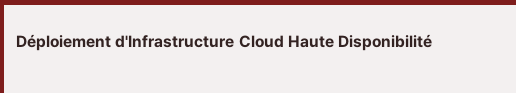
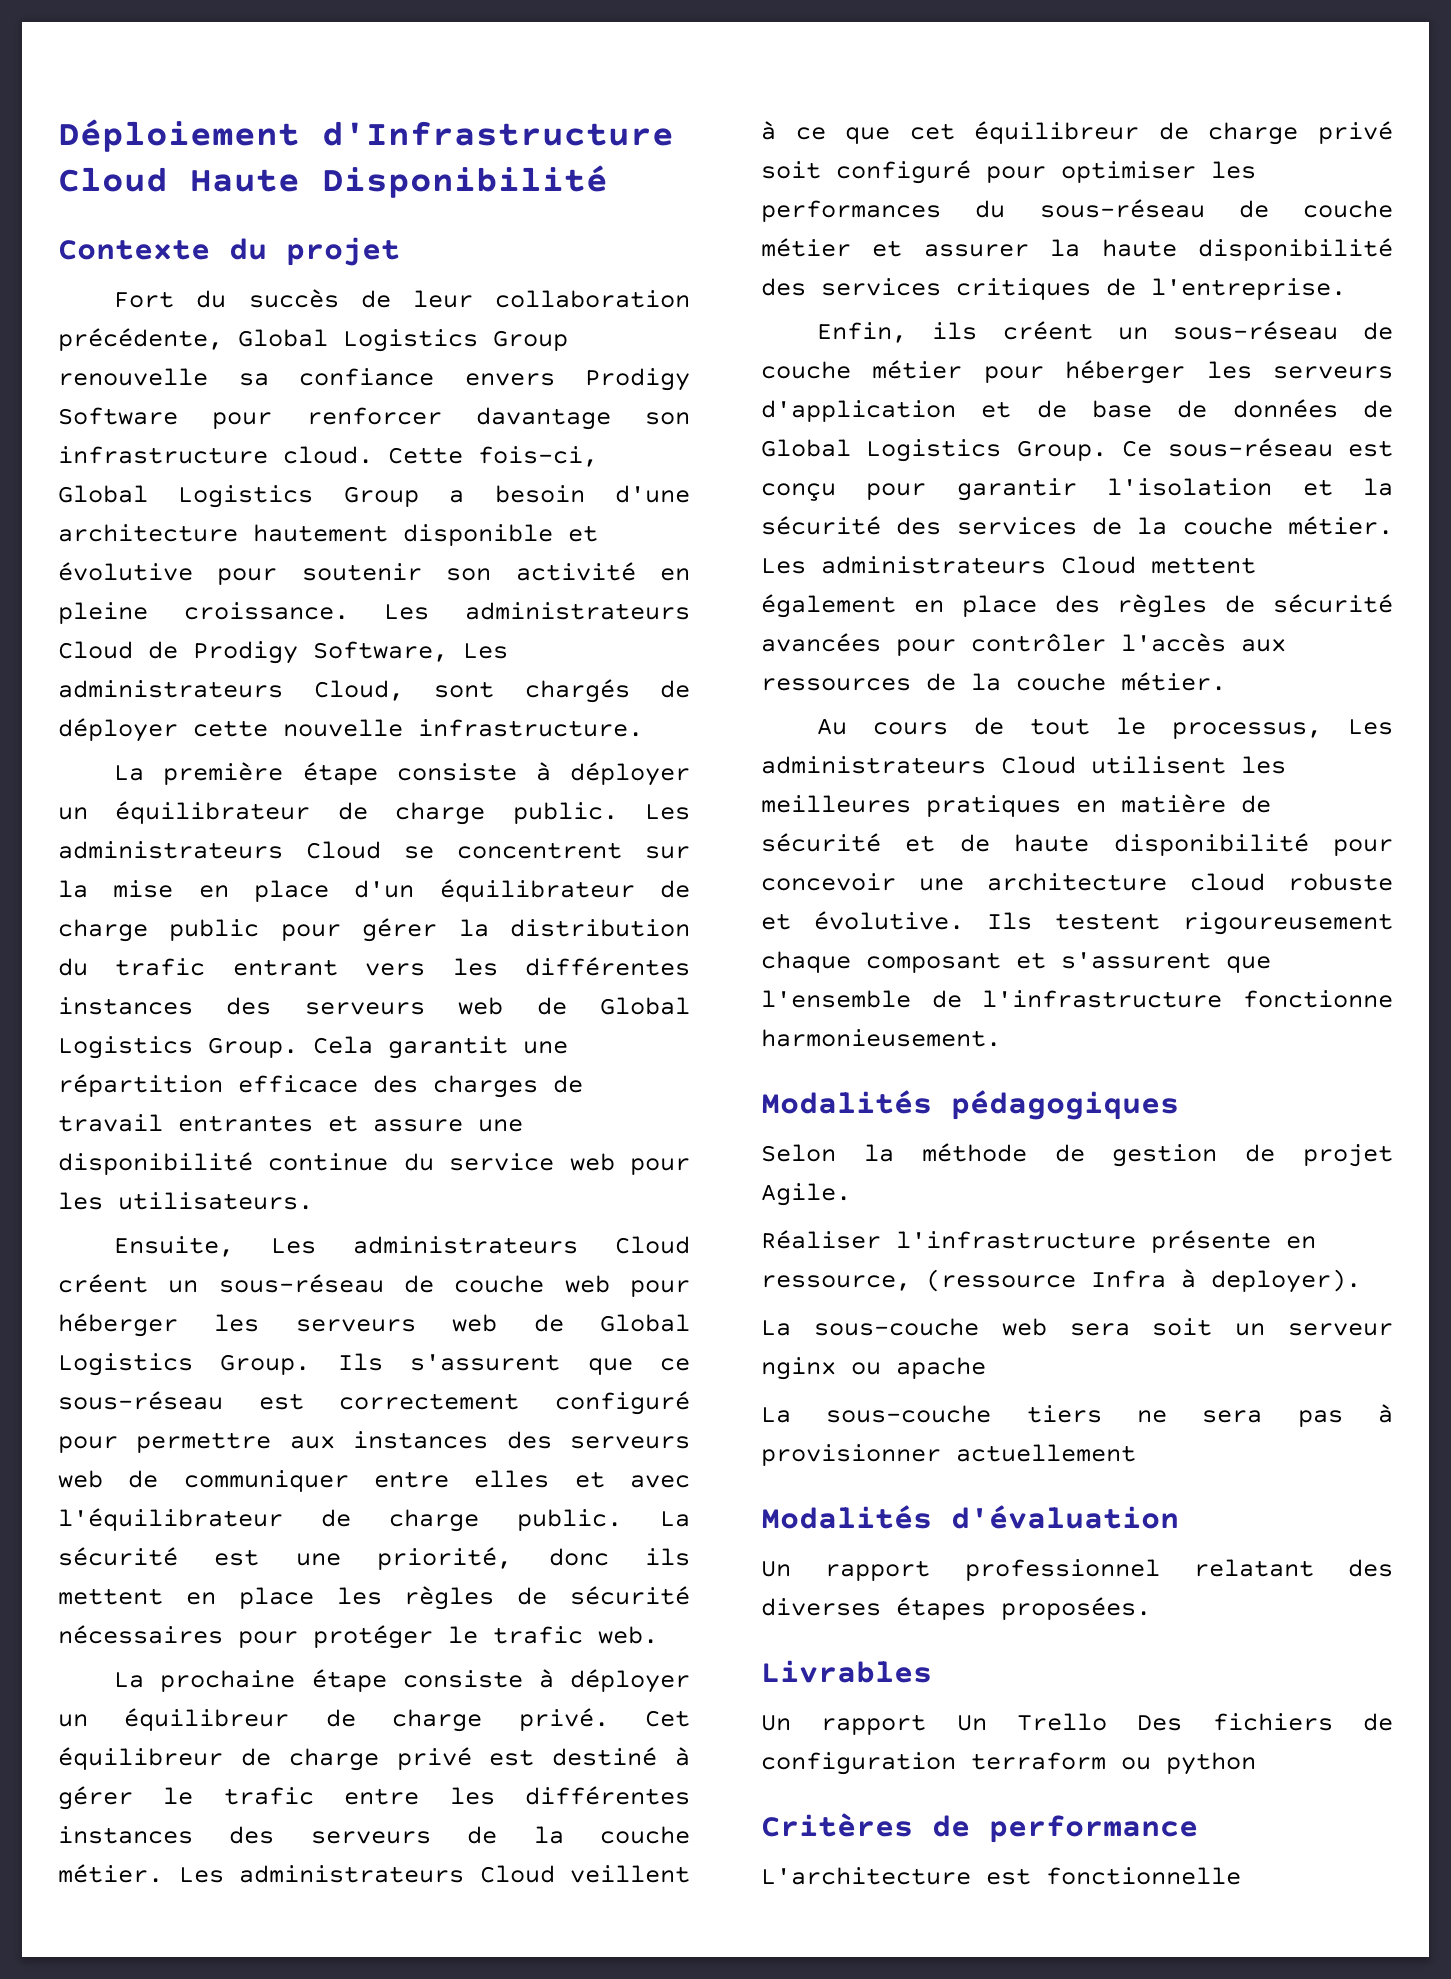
(433, 42) none -> [58,237,400,266] [114,289,690,308] [58,328,568,352] [58,368,690,391] [58,407,690,430] [58,446,598,467] [58,485,690,508] [58,524,598,546] [58,562,690,585] [58,602,690,624] [58,641,508,664] [58,679,690,703] [58,718,643,742] [114,762,690,786] [58,801,690,825] [58,841,690,859] [58,879,690,902] [58,918,690,942] [58,957,690,976] [58,997,690,1015] [58,1036,568,1059] [58,1074,583,1098] [58,1114,523,1132] [58,1152,690,1175] [58,1192,313,1210] [114,1236,690,1257] [58,1274,690,1297] [58,1313,690,1337] [58,1353,690,1376] [58,1391,690,1415] [58,1431,690,1453] [58,1470,690,1492] [58,1508,690,1532] [58,1547,690,1570] [58,1586,690,1610] [58,1625,658,1649] [114,1669,690,1693] [58,1708,690,1732] [58,1747,690,1771] [58,1786,690,1810] [58,1826,690,1844] [58,1864,690,1883] [761,121,1393,145] [761,160,1256,184] [761,199,1393,222] [761,238,1393,261] [761,278,1346,300] [817,321,1393,343] [761,360,1393,384] [761,399,1393,422] [761,438,1393,462] [761,478,1393,501] [761,516,1393,535] [761,556,1256,574] [761,594,1393,618] [761,633,1286,656] [761,672,1226,691] [817,717,1393,739] [761,756,1286,774] [761,794,1271,817] [761,833,1393,856] [761,873,1393,891] [761,911,1393,935] [761,951,1271,973] [761,990,1393,1008] [761,1029,1001,1047] [761,1090,1179,1120] [761,1143,1393,1167] [761,1183,851,1206] [761,1230,1316,1253] [761,1269,1361,1293] [761,1318,1393,1336] [761,1357,986,1380] [761,1404,1393,1427] [761,1444,1136,1466] [761,1505,1179,1529] [761,1559,1393,1581] [761,1597,1151,1620] [761,1660,932,1683] [761,1713,1393,1735] [761,1752,1256,1775] [761,1813,1198,1843] [761,1867,1241,1885] // Contexte du projet // Fort du succès de leur collaboration précédente, Global Logistics Group renouvelle sa confiance envers Prodigy Software pour renforcer davantage son infrastructure cloud. Cette fois-ci, Global Logistics Group a besoin d'une architecture hautement disponible et évolutive pour soutenir son activité en pleine croissance. Les administrateurs Cloud de Prodigy Software, Les administrateurs Cloud, sont chargés de déployer cette nouvelle infrastructure. // La première étape consiste à déployer un équilibrateur de charge public. Les administrateurs Cloud se concentrent sur la mise en place d'un équilibrateur de charge public pour gérer la distribution du trafic entrant vers les différentes instances des serveurs web de Global Logistics Group. Cela garantit une répartition efficace des charges de travail entrantes et assure une disponibilité continue du service web pour les utilisateurs. // Ensuite, Les administrateurs Cloud créent un sous-réseau de couche web pour héberger les serveurs web de Global Logistics Group. Ils s'assurent que ce sous-réseau est correctement configuré pour permettre aux instances des serveurs web de communiquer entre elles et avec l'équilibrateur de charge public. La sécurité est une priorité, donc ils mettent en place les règles de sécurité nécessaires pour protéger le trafic web. // La prochaine étape consiste à déployer un équilibreur de charge privé. Cet équilibreur de charge privé est destiné à gérer le trafic entre les différentes instances des serveurs de la couche métier. Les administrateurs Cloud veillent à ce que cet équilibreur de charge privé soit configuré pour optimiser les performances du sous-réseau de couche métier et assurer la haute disponibilité des services critiques de l'entreprise. // Enfin, ils créent un sous-réseau de couche métier pour héberger les serveurs d'application et de base de données de Global Logistics Group. Ce sous-réseau est conçu pour garantir l'isolation et la sécurité des services de la couche métier. Les administrateurs Cloud mettent également en place des règles de sécurité avancées pour contrôler l'accès aux ressources de la couche métier. // Au cours de tout le processus, Les administrateurs Cloud utilisent les meilleures pratiques en matière de sécurité et de haute disponibilité pour concevoir une architecture cloud robuste et évolutive. Ils testent rigoureusement chaque composant et s'assurent que l'ensemble de l'infrastructure fonctionne harmonieusement. // Modalités pédagogiques // Selon la méthode de gestion de projet Agile. // Réaliser l'infrastructure présente en ressource, (ressource Infra à deployer). // La sous-couche web sera soit un serveur nginx ou apache // La sous-couche tiers ne sera pas à provisionner actuellement // Modalités d'évaluation // Un rapport professionnel relatant des diverses étapes proposées. // Livrables // Un rapport Un Trello Des fichiers de configuration terraform ou python // Critères de performance // L'architecture est fonctionnelle

